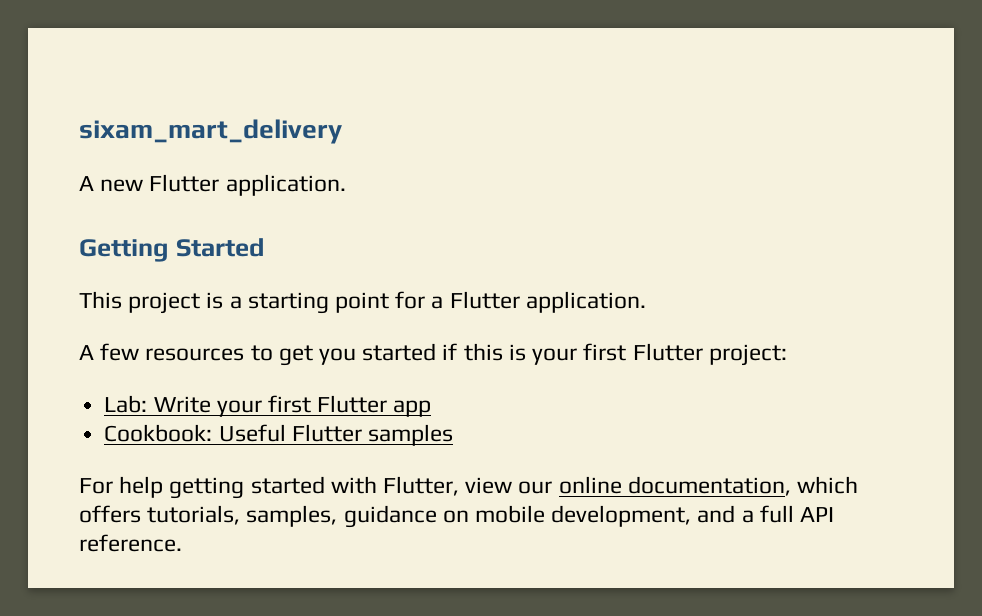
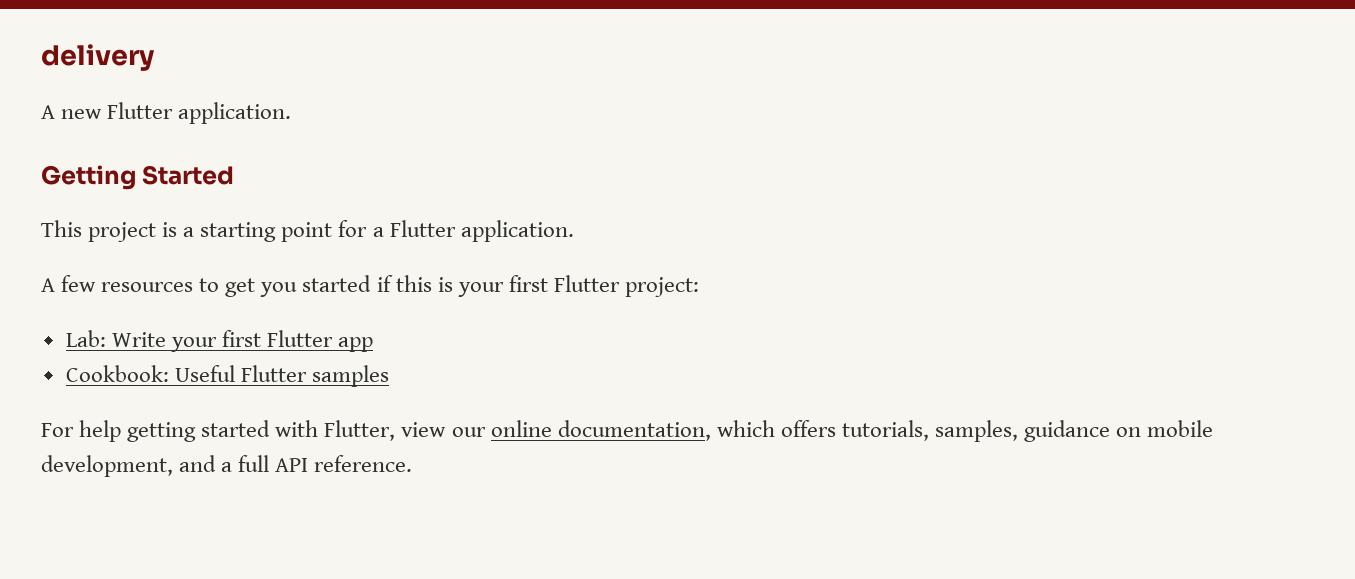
[79,119,342,144] sixam_mart_delivery -> [41,44,155,71] delivery

